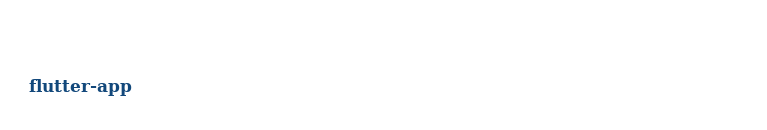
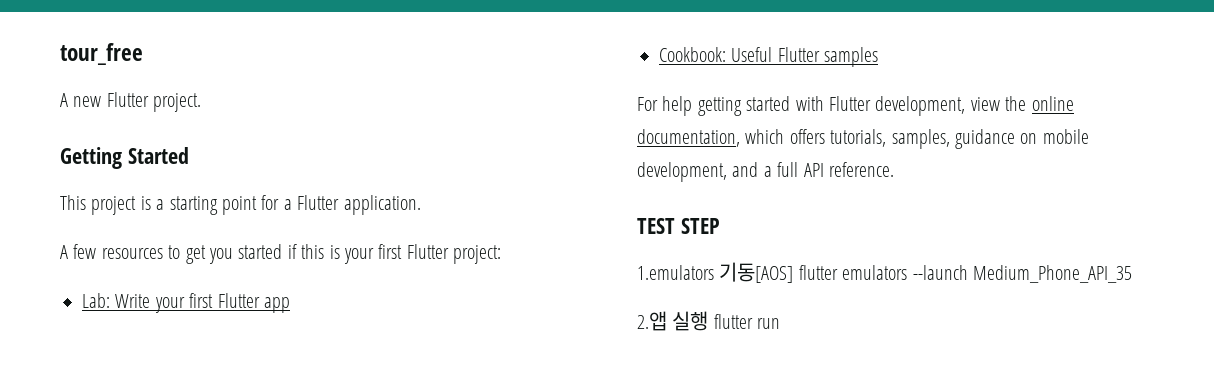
[29,79,132,96] flutter-app -> [60,43,143,65] [60,92,202,112] [60,147,189,169] [60,195,421,215] [60,244,502,264] [82,293,290,313] [659,47,879,67] [637,96,1074,116] [637,129,1089,149] [637,162,894,182] [637,218,720,234] [637,262,1132,283] [637,311,781,331] tour_free // A new Flutter project. // Getting Started // This project is a starting point for a Flutter application. // A few resources to get you started if this is your first Flutter project: // Lab: Write your first Flutter app // Cookbook: Useful Flutter samples // For help getting started with Flutter development, view the online documentation, which offers tutorials, samples, guidance on mobile development, and a full API reference. // TEST STEP // 1.emulators 기동[AOS] flutter emulators --launch Medium_Phone_API_35 // 2.앱 실행 flutter run

